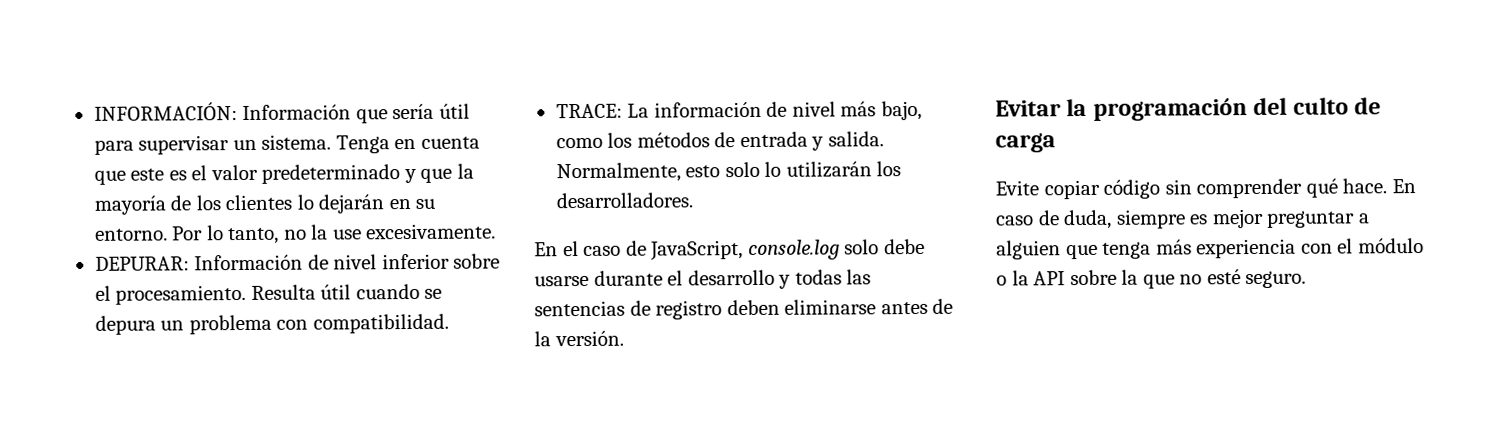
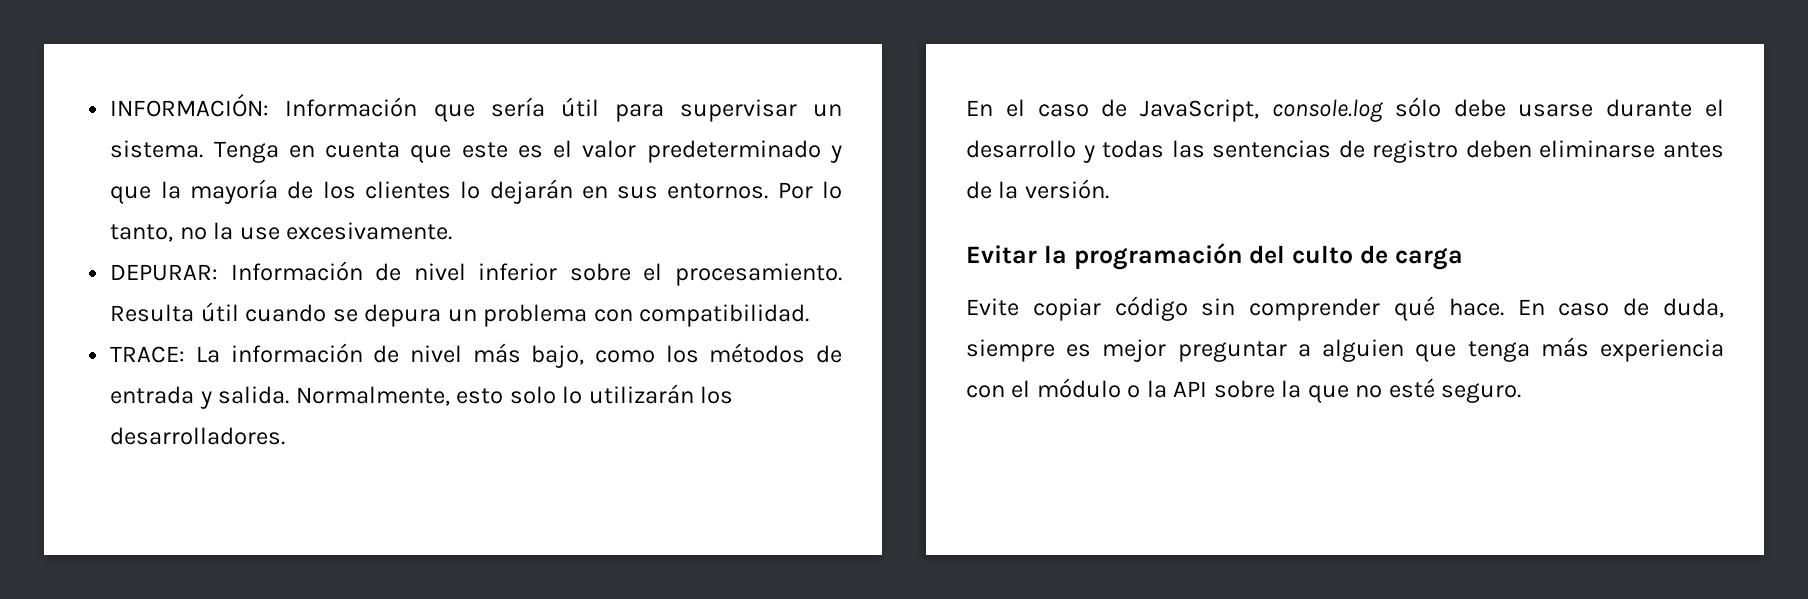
[415,198,436,209] [94,228,168,241] su entorno. -> [617,183,769,199] sus entornos.
[844,239,880,255] solo -> [1394,97,1441,117] sólo

